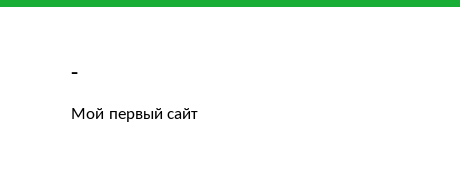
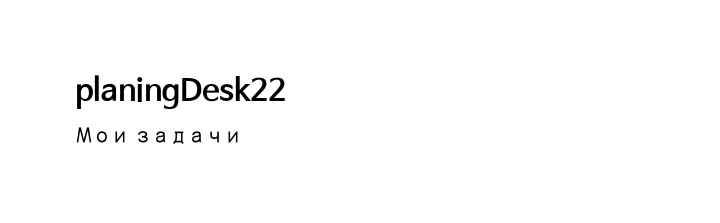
[71,72,78,78] [71,108,199,122] - // Мой первый сайт -> [75,75,286,109] [75,127,243,145] planingDesk22 // Мои задачи

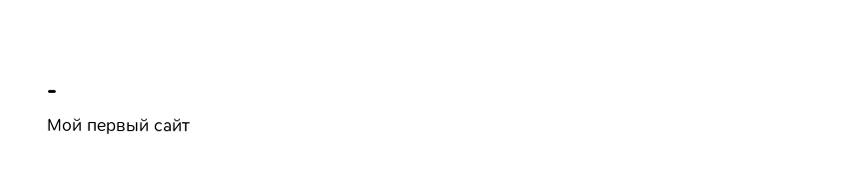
[75,75,286,109] [75,127,243,145] planingDesk22 // Мои задачи -> [46,89,58,99] [46,117,190,135] - // Мой первый сайт

